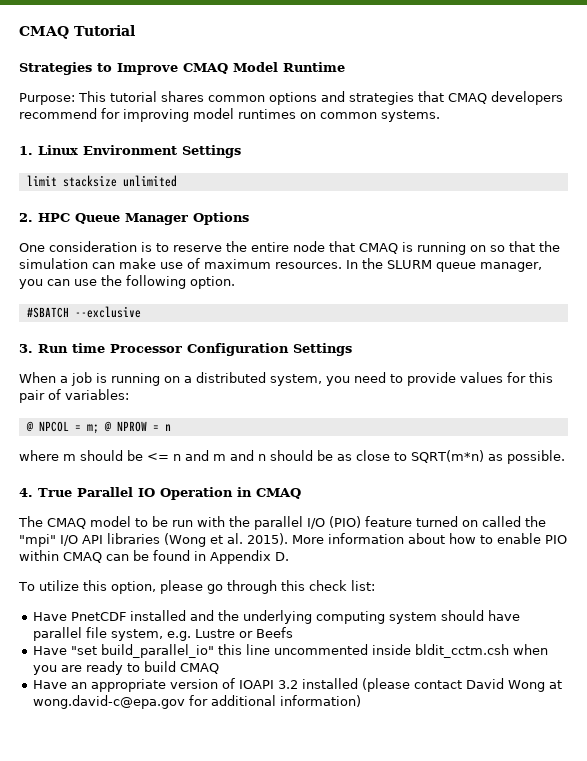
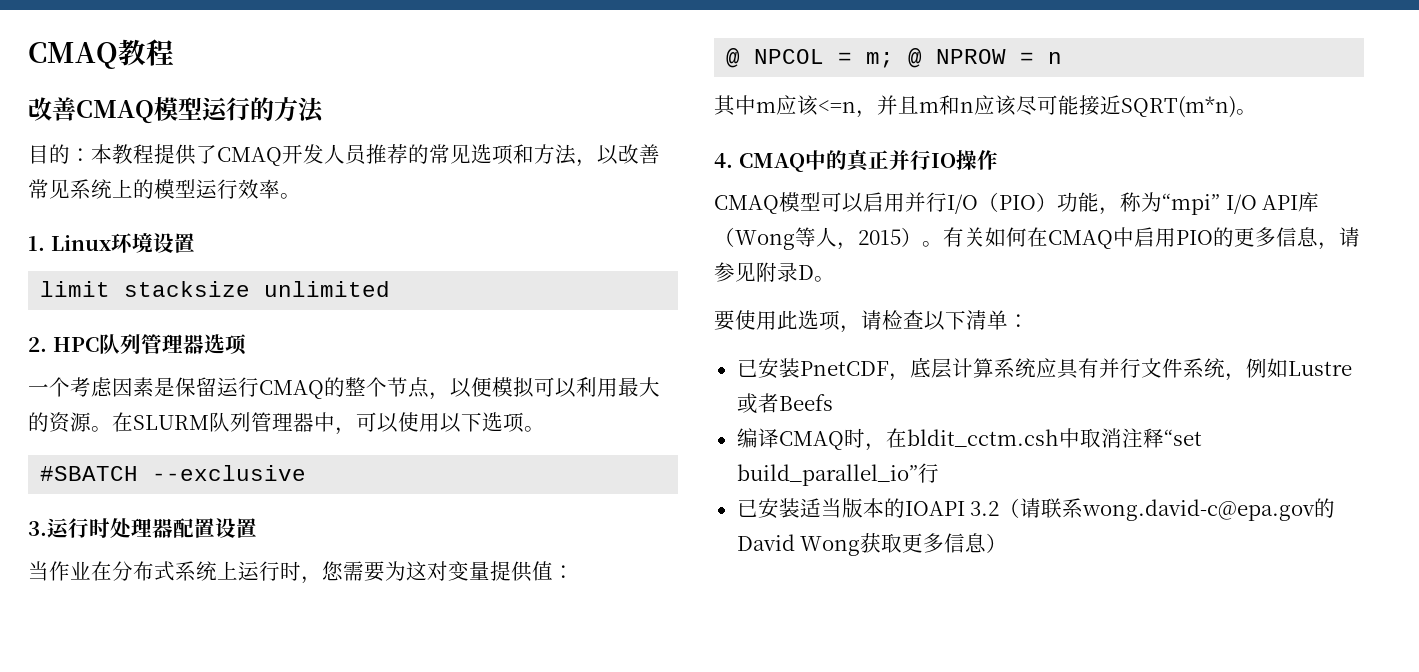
[19,25,135,39] [19,62,345,75] [19,91,563,105] [19,108,440,122] CMAQ Tutorial // Strategies to Improve CMAQ Model Runtime // Purpose: This tutorial shares common options and strategies that CMAQ developers recommend for improving model runtimes on common systems. -> [28,39,174,69] [28,97,324,124] [28,144,660,167] [28,179,301,199] CMAQ教程 // 改善CMAQ模型运行的方法 // 目的：本教程提供了CMAQ开发人员推荐的常见选项和方法，以改善常见系统上的模型运行效率。
[83,145,241,158] Environment Settings -> [110,233,195,253] 环境设置
[75,212,249,225] [19,241,560,255] [19,258,542,272] [19,275,235,289] [26,306,141,318] [19,343,352,356] [19,372,553,386] [19,389,129,403] Queue Manager Options // One consideration is to reserve the entire node that CMAQ is running on so that the simulation can make use of maximum resources. In the SLURM queue manager, you can use the following option. // #SBATCH --exclusive // 3. Run time Processor Configuration Settings // When a job is running on a distributed system, you need to provide values for this pair of variables: -> [98,334,247,355] [28,377,660,400] [28,412,545,435] [40,465,307,481] [28,518,257,538] [28,561,574,584] 队列管理器选项 // 一个考虑因素是保留运行CMAQ的整个节点，以便模拟可以利用最大的资源。在SLURM队列管理器中，可以使用以下选项。 // #SBATCH --exclusive // 3.运行时处理器配置设置 // 当作业在分布式系统上运行时，您需要为这对变量提供值：
[19,450,565,464] [19,487,301,500] [18,516,546,530] [19,533,567,547] [19,550,289,564] [18,580,375,594] [32,610,520,624] [32,627,293,641] [32,644,548,658] [32,661,219,675] [32,678,562,692] [32,695,361,709] where m should be <= n and m and n should be as close to SQRT(m*n) as possible. // 4. True Parallel IO Operation in CMAQ // The CMAQ model to be run with the parallel I/O (PIO) feature turned on called the "mpi" I/O API libraries (Wong et al. 2015). More information about how to enable PIO within CMAQ can be found in Appendix D. // To utilize this option, please go through this check list: // Have PnetCDF installed and the underlying computing system should have parallel file system, e.g. Lustre or Beefs // Have "set build_parallel_io" this line uncommented inside bldit_cctm.csh when you are ready to build CMAQ // Have an appropriate version of IOAPI 3.2 installed (please contact David Wong at wong.david-c@epa.gov for additional information) -> [714,95,1257,118] [714,149,998,172] [714,192,1320,215] [714,227,1360,250] [714,262,835,282] [714,310,1029,333] [736,358,1352,381] [736,393,833,414] [736,428,1202,451] [736,463,939,486] [736,498,1336,521] [736,533,1008,556] 其中m应该<=n，并且m和n应该尽可能接近SQRT(m*n)。 // 4. CMAQ中的真正并行IO操作 // CMAQ模型可以启用并行I/O（PIO）功能，称为“mpi” I/O API库（Wong等人，2015）。有关如何在CMAQ中启用PIO的更多信息，请参见附录D。 // 要使用此选项，请检查以下清单： // 已安装PnetCDF，底层计算系统应具有并行文件系统，例如Lustre或者Beefs // 编译CMAQ时，在bldit_cctm.csh中取消注释“set build_parallel_io”行 // 已安装适当版本的IOAPI 3.2（请联系wong.david-c@epa.gov的David Wong获取更多信息）

